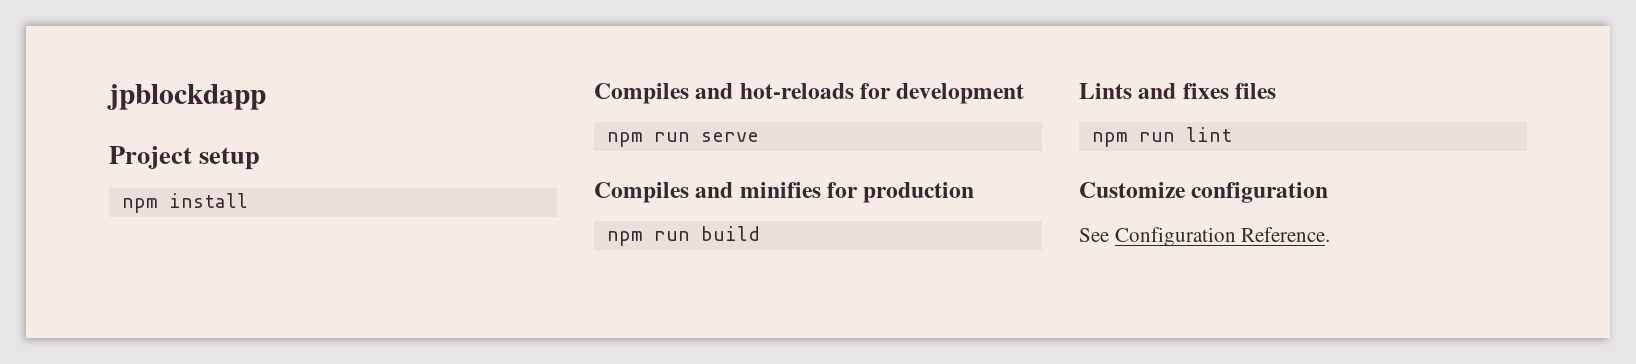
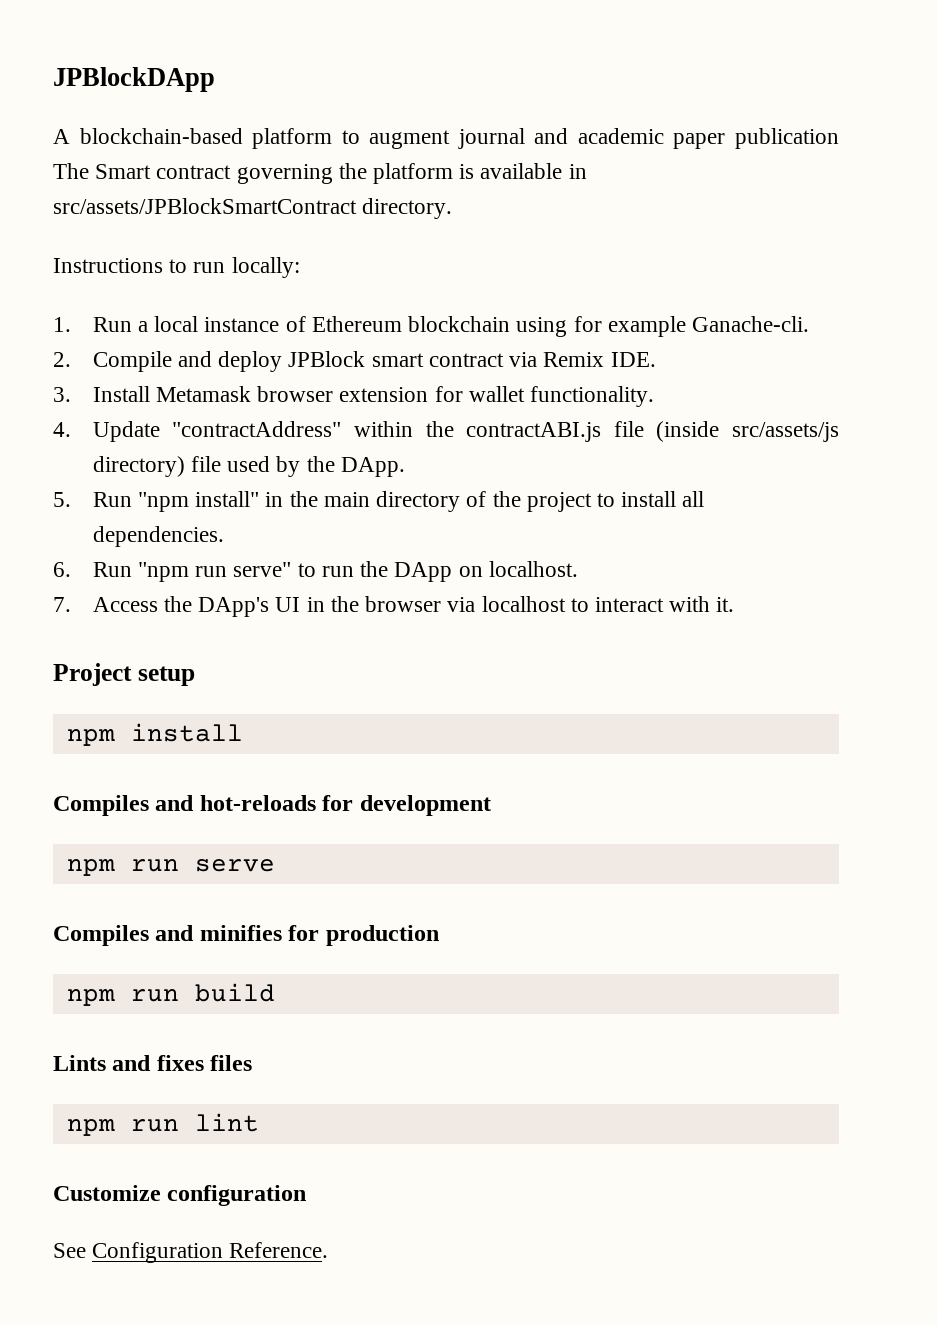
[107,84,266,110] jpblockdapp -> [53,67,215,92] [53,128,839,149] [53,163,587,184] [53,198,453,219] [53,257,300,278] [53,316,809,337] [53,351,656,372] [53,386,655,407] [53,421,839,442] [92,456,405,477] [53,491,705,512] [92,526,224,547] [53,561,578,582] [53,596,735,617] JPBlockDApp // A blockchain-based platform to augment journal and academic paper publication The Smart contract governing the platform is available in src/assets/JPBlockSmartContract directory. // Instructions to run locally: // 1. Run a local instance of Ethereum blockchain using for example Ganache-cli. // 2. Compile and deploy JPBlock smart contract via Remix IDE. // 3. Install Metamask browser extension for wallet functionality. // 4. Update "contractAddress" within the contractABI.js file (inside src/assets/js directory) file used by the DApp. // 5. Run "npm install" in the main directory of the project to install all dependencies. // 6. Run "npm run serve" to run the DApp on localhost. // 7. Access the DApp's UI in the browser via localhost to interact with it.

